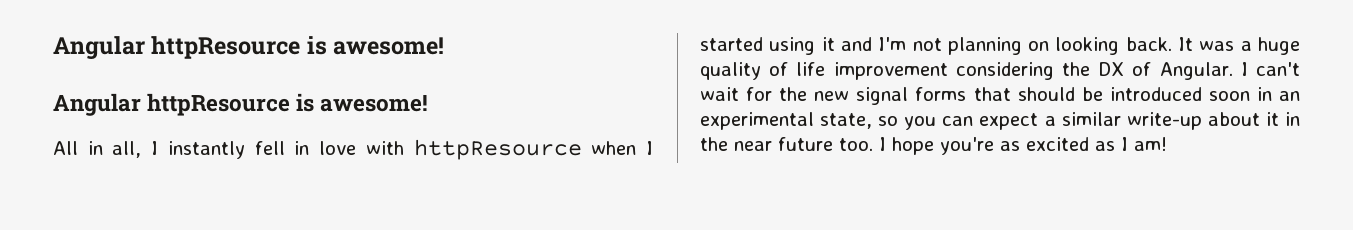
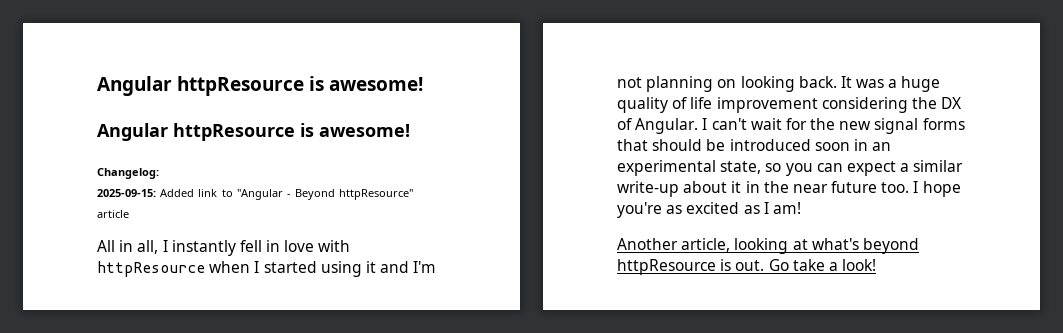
(429, 103) none -> [97,168,159,179] [97,189,414,200] [97,210,129,218] // Changelog: // 2025-09-15: Added link to "Angular - Beyond httpResource" article
(1167, 144) none -> [617,238,919,254] [617,259,877,275] // Another article, looking at what's beyond httpResource is out. Go take a look!

